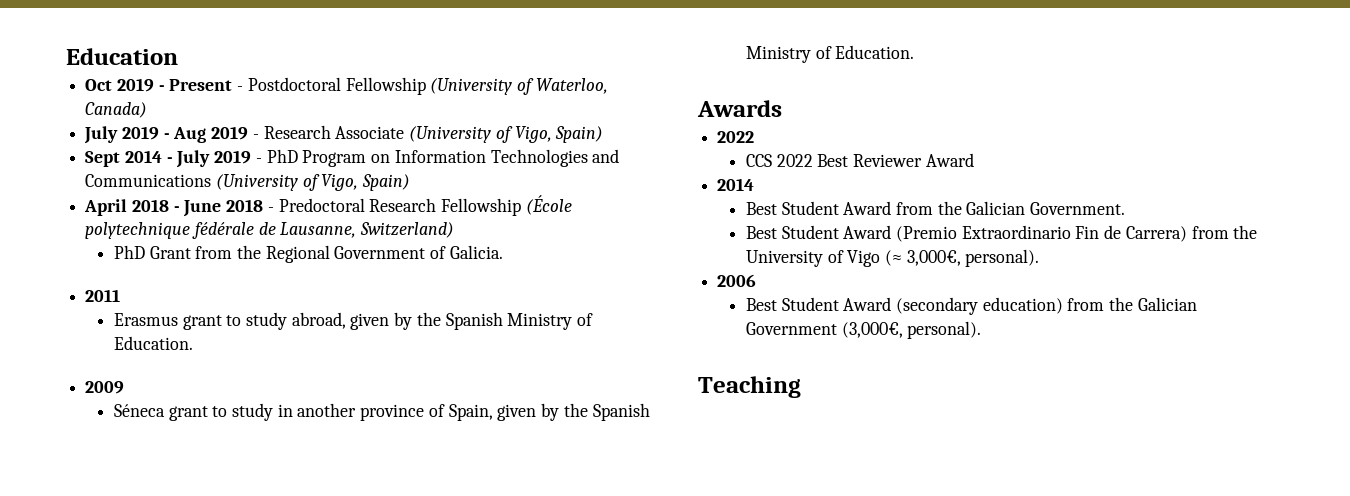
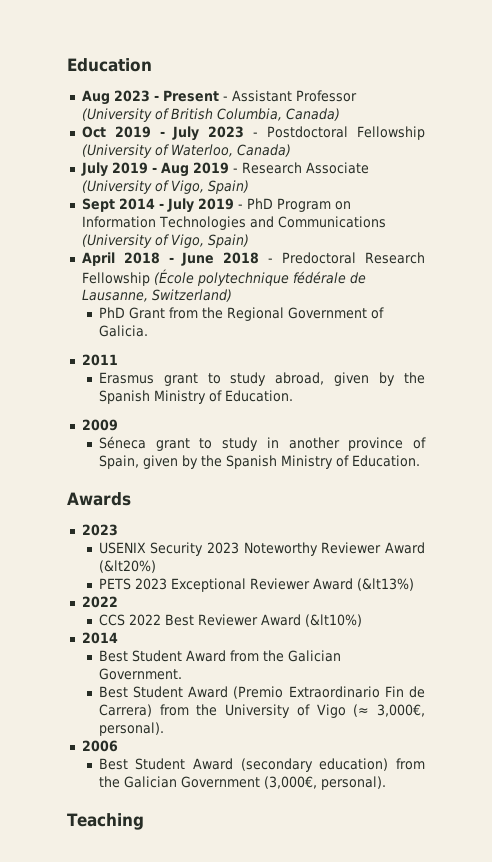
(178, 56) none -> [81,90,357,105] [81,108,340,122] // Aug 2023 - Present - Assistant Professor (University of British Columbia, Canada)
[169,79,233,91] Present -> [172,126,245,141] July 2023
(782, 108) none -> [81,524,118,536] [98,542,425,556] [98,560,156,573] [98,578,414,592] // 2023 // USENIX Security 2023 Noteworthy Reviewer Award (&lt20%) // PETS 2023 Exceptional Reviewer Award (&lt13%)
(974, 160) none -> [304,614,362,627] (&lt10%)

